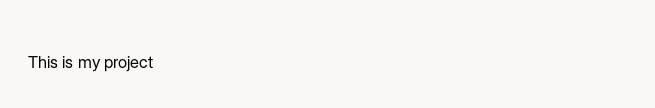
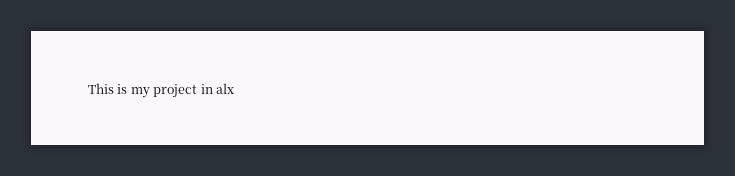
(154, 64) none -> [200,83,234,94] in alx

